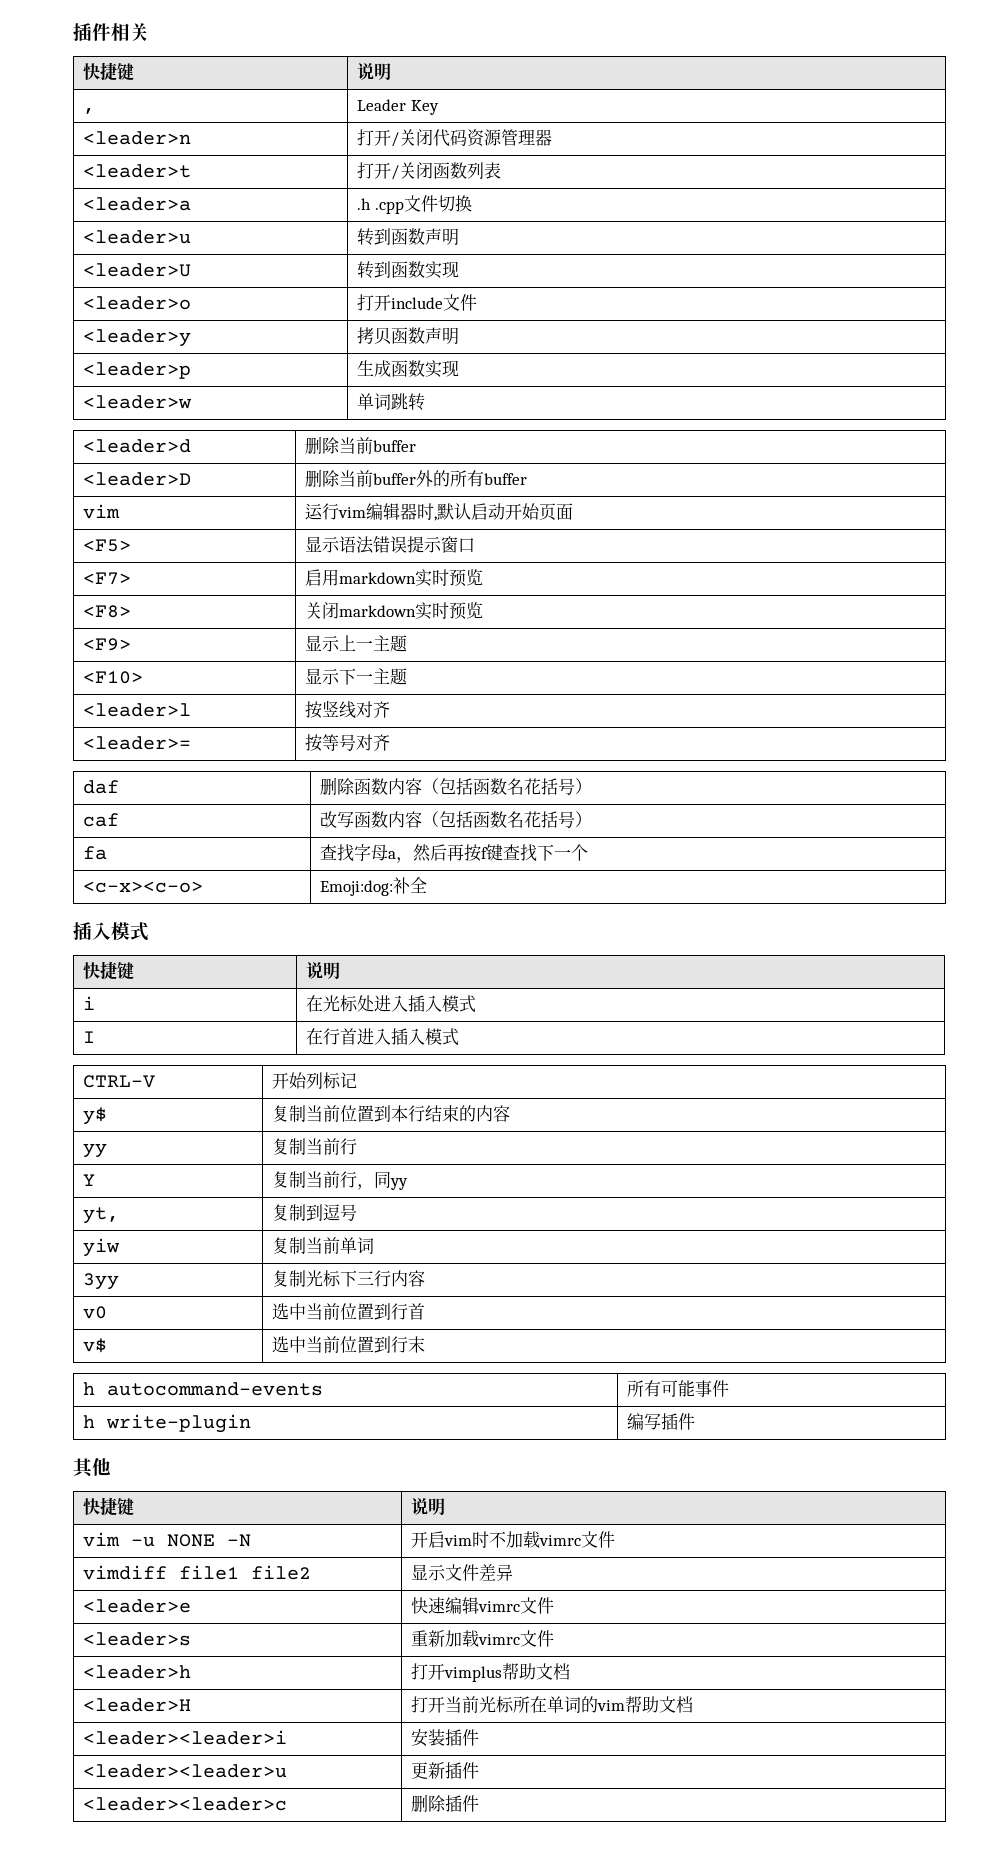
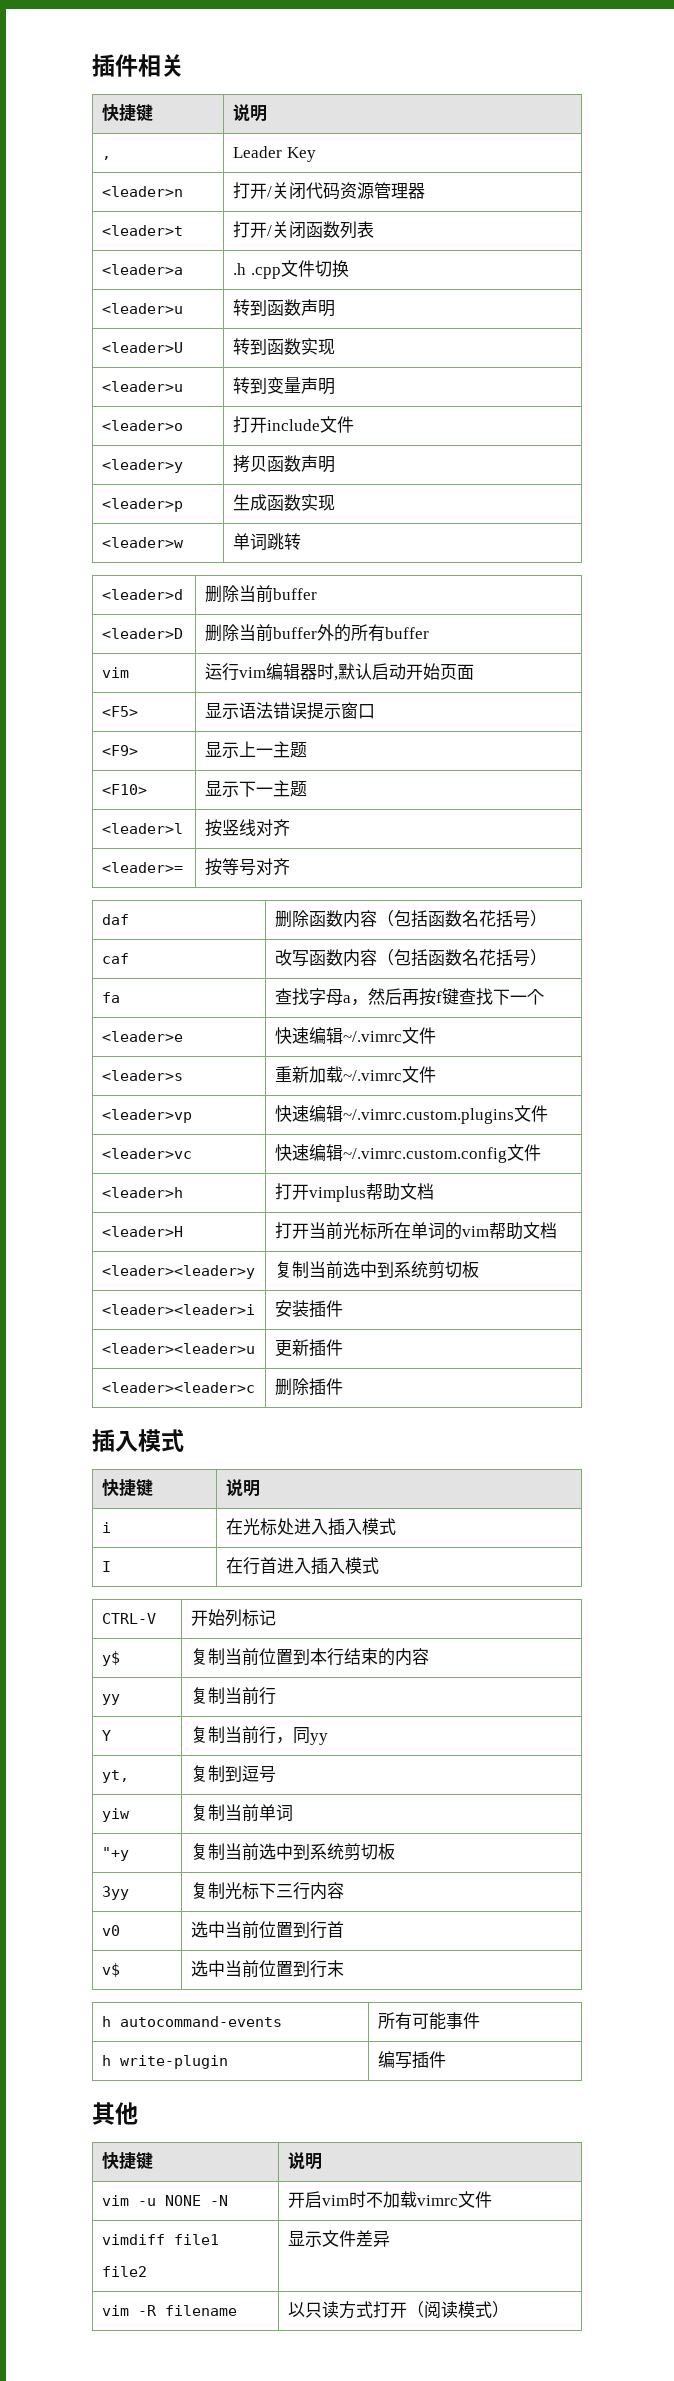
(460, 269) none -> [101,381,183,392] [232,377,335,395] // <leader>u | 转到变量声明
[83,572,132,585] [305,569,484,587] [83,605,132,618] [305,602,484,620] // <F7> | 启用markdown实时预览 // <F8> | 关闭markdown实时预览 -> (375, 711) none
[83,881,204,893] [320,877,428,896] <c-x><c-o> | Emoji:dog:补全 -> [101,1031,183,1042] [274,1027,436,1044] [101,1070,183,1081] [274,1066,436,1083] [101,1109,192,1123] [274,1105,548,1124] [101,1148,192,1159] [274,1144,541,1163] [101,1187,183,1198] [274,1183,434,1202] [101,1226,183,1237] [274,1222,557,1240] [101,1265,255,1279] [274,1261,479,1279] [101,1304,255,1315] [274,1300,343,1318] [101,1343,255,1354] [274,1339,343,1357] [101,1382,255,1393] [274,1378,343,1396] <leader>e | 快速编辑~/.vimrc文件 // <leader>s | 重新加载~/.vimrc文件 // <leader>vp | 快速编辑~/.vimrc.custom.plugins文件 // <leader>vc | 快速编辑~/.vimrc.custom.config文件 // <leader>h | 打开vimplus帮助文档 // <leader>H | 打开当前光标所在单词的vim帮助文档 // <leader><leader>y | 复制当前选中到系统剪切板 // <leader><leader>i | 安装插件 // <leader><leader>u | 更新插件 // <leader><leader>c | 删除插件
(375, 1245) none -> [101,1847,129,1861] [190,1843,395,1861] // "+y | 复制当前选中到系统剪切板
[83,1599,192,1613] [411,1597,555,1614] [83,1632,192,1646] [411,1630,555,1647] [83,1665,192,1679] [411,1663,571,1682] [83,1698,192,1712] [411,1696,694,1713] [83,1730,288,1745] [411,1729,480,1747] [83,1764,288,1778] [411,1762,480,1779] [83,1797,288,1811] [411,1794,480,1812] <leader>e | 快速编辑vimrc文件 // <leader>s | 重新加载vimrc文件 // <leader>h | 打开vimplus帮助文档 // <leader>H | 打开当前光标所在单词的vim帮助文档 // <leader><leader>i | 安装插件 // <leader><leader>u | 更新插件 // <leader><leader>c | 删除插件 -> [101,2305,237,2316] [287,2301,509,2319] vim -R filename | 以只读方式打开（阅读模式）

